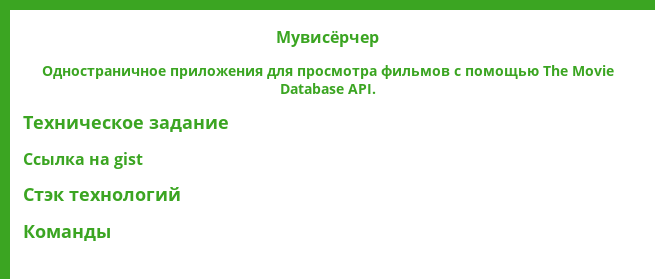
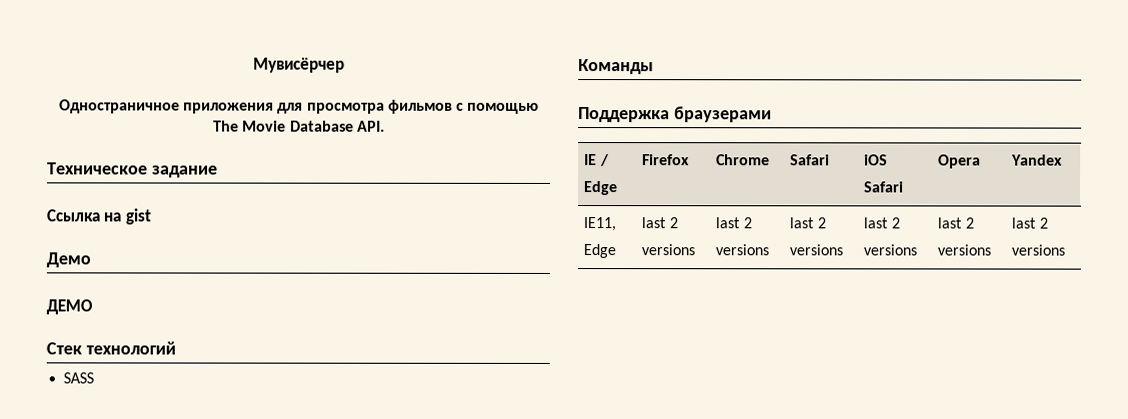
[23,188,65,201] Стэк -> [46,252,91,268] [46,299,93,315] [46,342,82,355] Демо // ДЕМО // Стек
(181, 194) none -> [63,372,95,384] // SASS
(111, 233) none -> [578,106,772,123] [584,154,610,167] [584,181,619,196] [642,154,691,166] [716,154,771,166] [790,154,831,166] [864,154,889,166] [864,181,905,193] [938,154,982,169] [1011,154,1064,166] [583,217,617,232] [583,244,617,259] [641,217,678,229] [641,244,696,256] [715,217,752,229] [715,244,770,256] [789,217,826,229] [789,244,844,256] [863,217,900,229] [863,244,918,256] [937,217,974,229] [937,244,992,256] [1011,217,1048,229] [1011,244,1066,256] // Поддержка браузерами // IE / Edge | Firefox | Chrome | Safari | iOS Safari | Opera | Yandex // IE11, Edge | last 2 versions | last 2 versions | last 2 versions | last 2 versions | last 2 versions | last 2 versions

